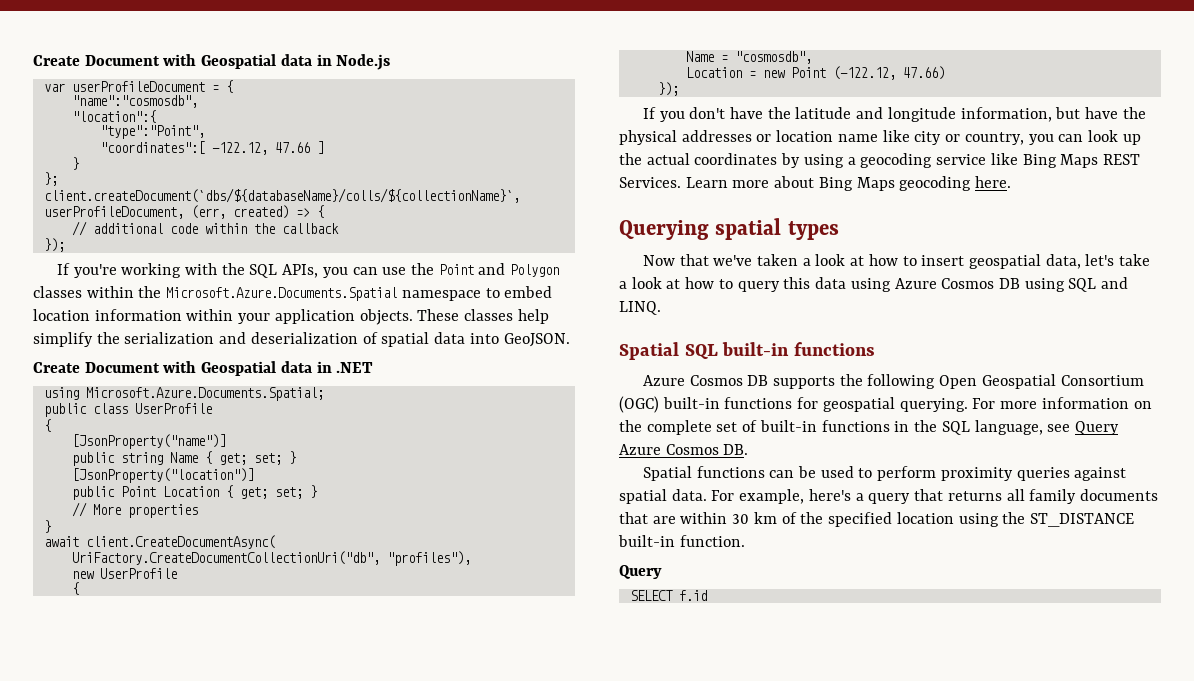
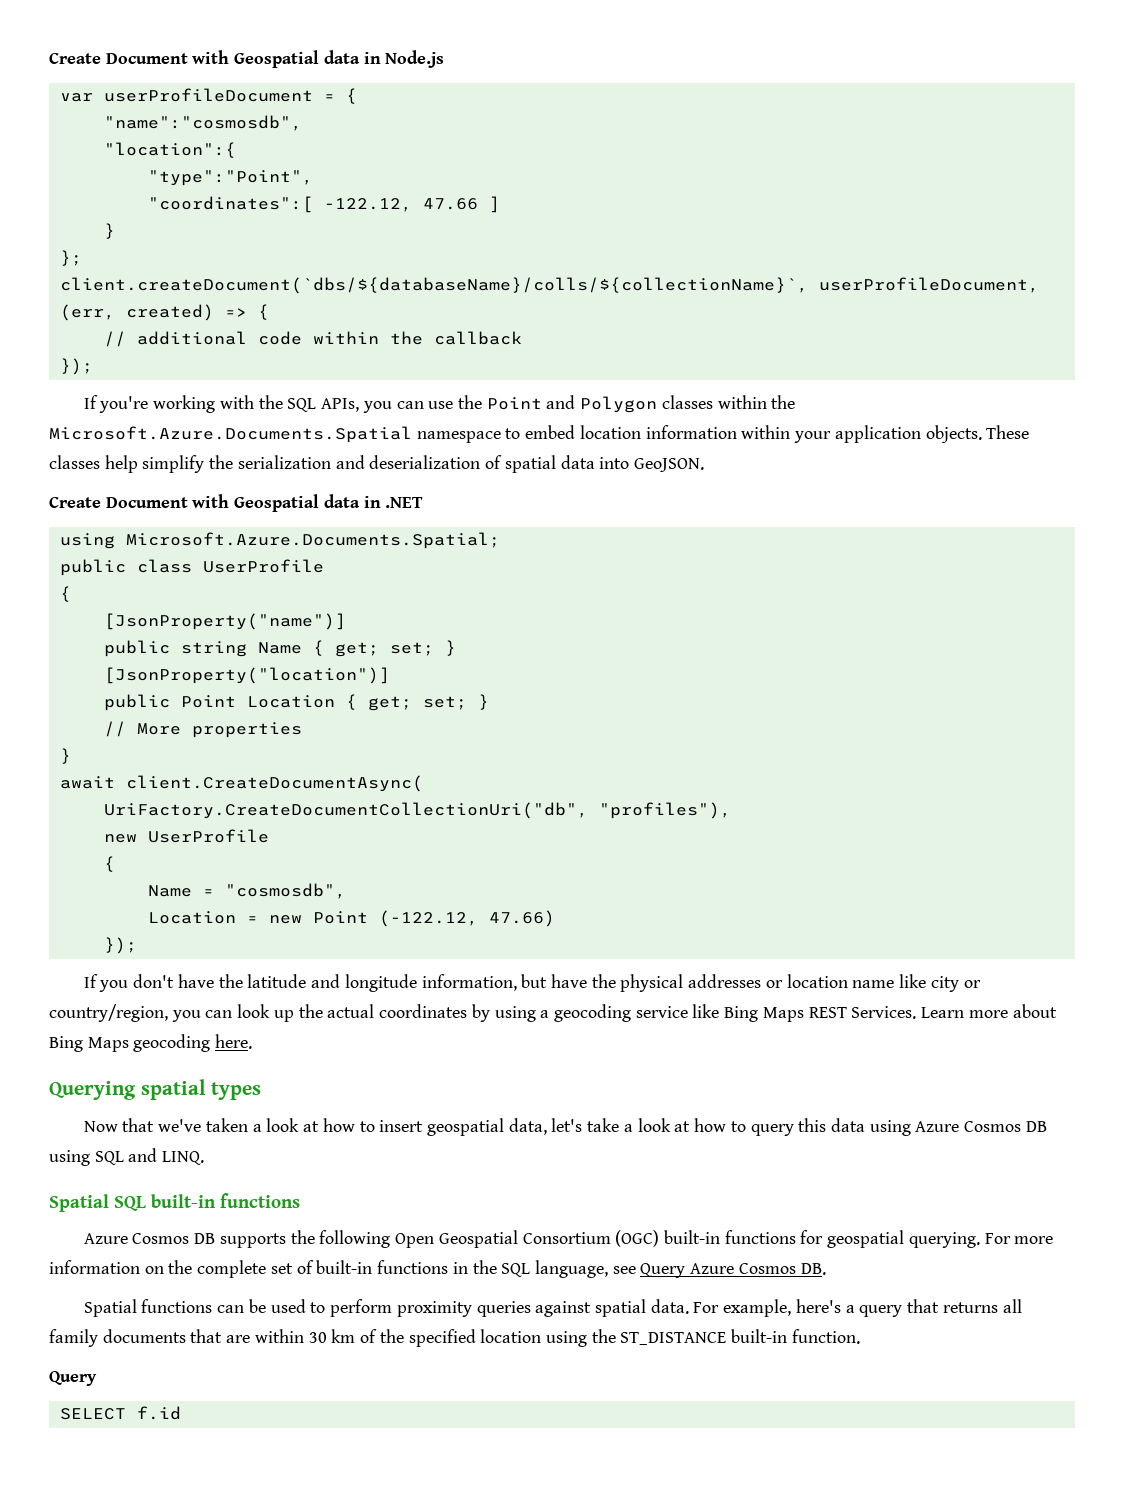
[964,132,1024,145] country, -> [49,1004,168,1022] country/region,

